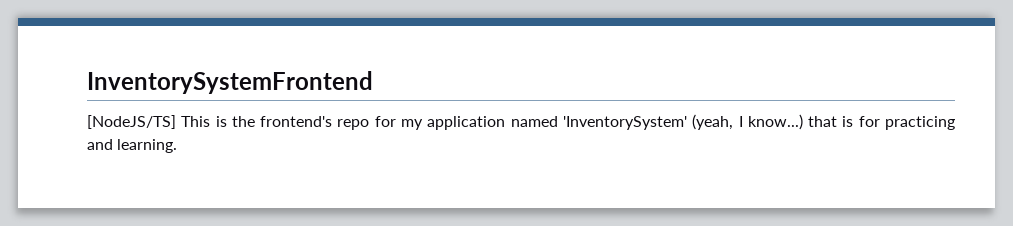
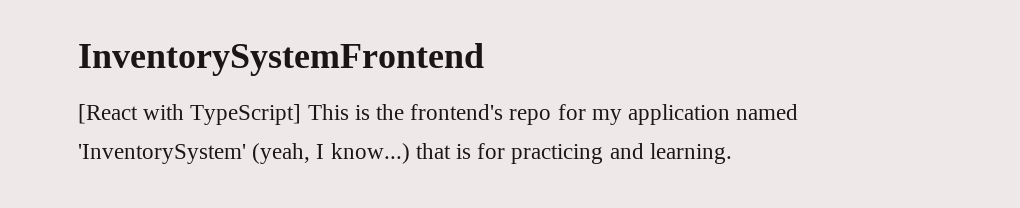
[87,115,176,129] [NodeJS/TS] -> [78,104,302,125] [React with TypeScript]

